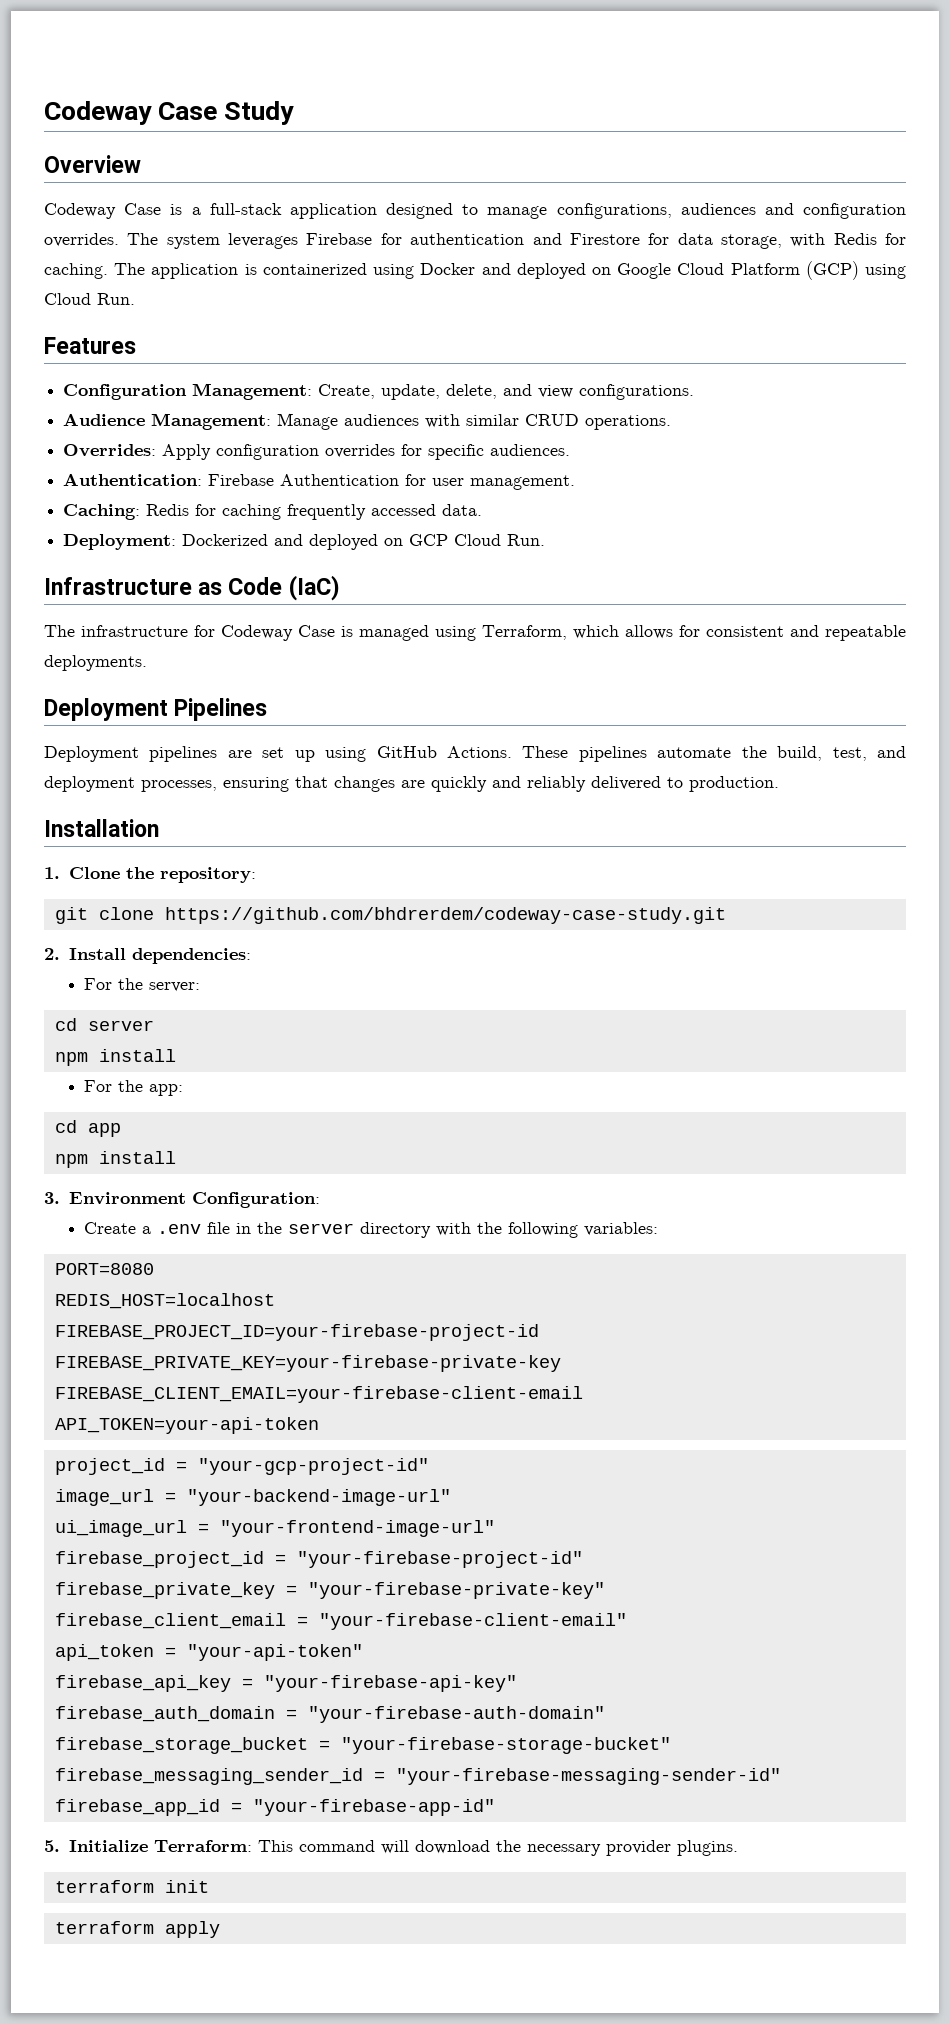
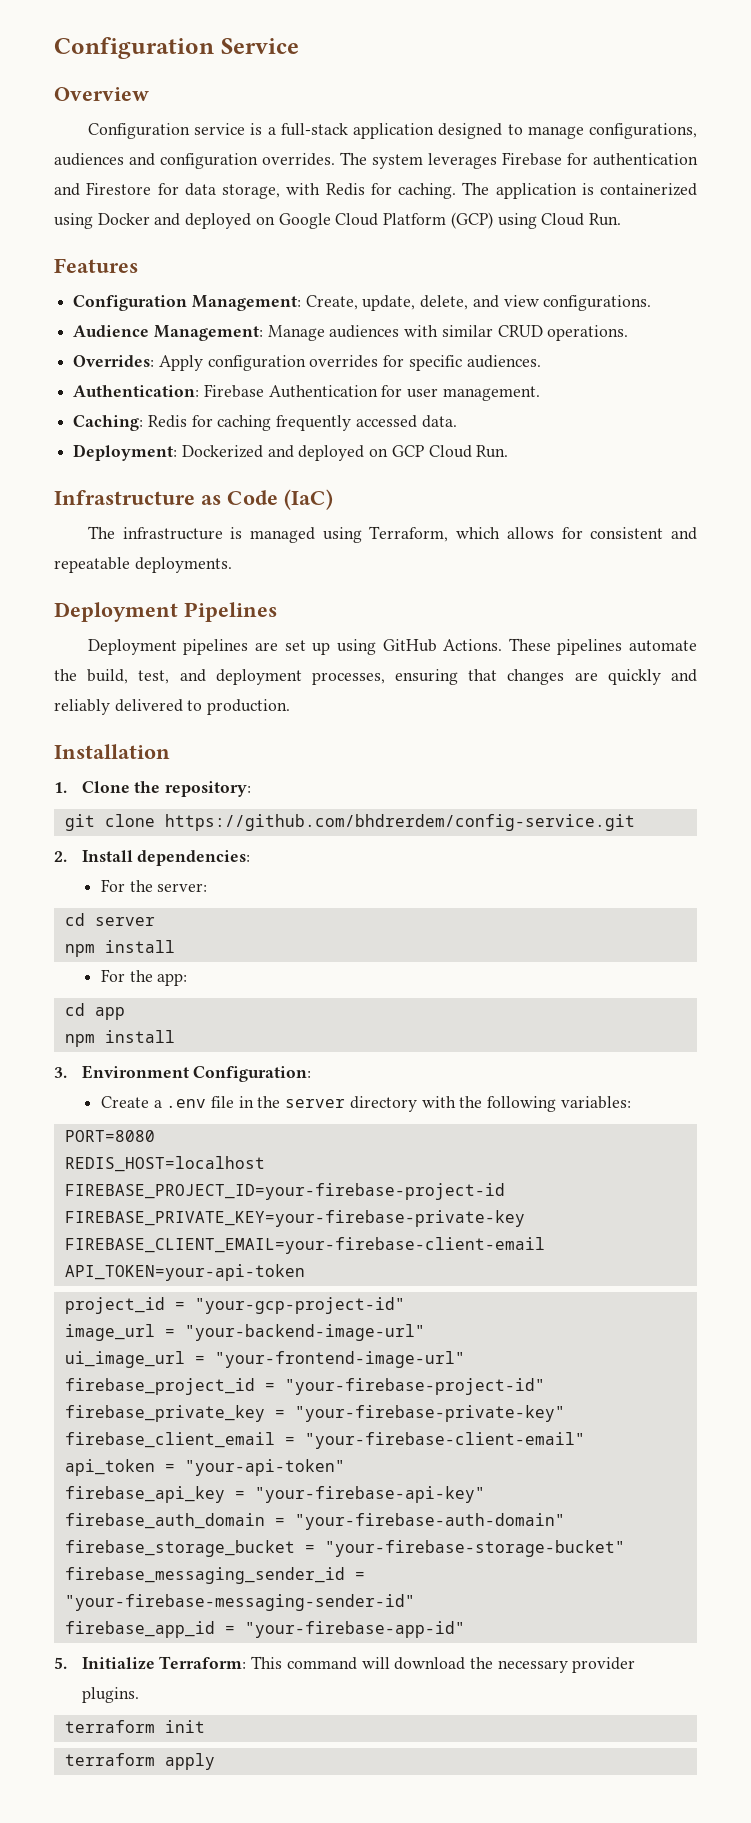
[44,101,295,125] Codeway Case Study -> [54,37,299,59] Configuration Service
[44,203,162,219] Codeway Case -> [87,123,246,139] Configuration service
[194,625,335,641] for Codeway Case -> (223, 533) none
[164,907,726,924] https://github.com/bhdrerdem/codeway-case-study.git -> [164,814,635,831] https://github.com/bhdrerdem/config-service.git

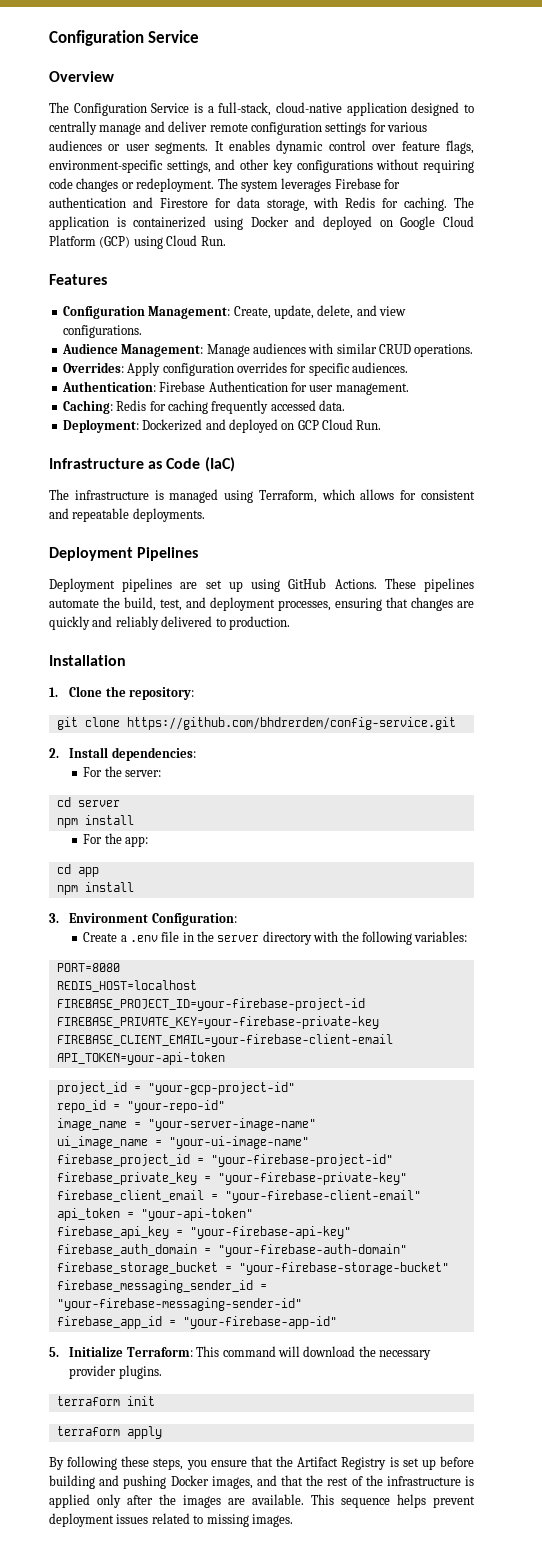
[87,123,697,139] [54,153,335,169] Configuration service is a full-stack application designed to manage configurations, audiences and configuration overrides. -> [49,102,475,116] [49,121,427,135] [49,140,474,154] [49,159,475,173] [49,178,215,192] The Configuration Service is a full-stack, cloud-native application designed to centrally manage and deliver remote configuration settings for various audiences or user segments. It enables dynamic control over feature flags, environment-specific settings, and other key configurations without requiring code changes or redeployment.
[64,1324,425,1341] [64,1351,465,1368] image_url = "your-backend-image-url" // ui_image_url = "your-frontend-image-url" -> [56,1100,225,1113] [56,1118,316,1131] [56,1136,309,1149] repo_id = "your-repo-id" // image_name = "your-server-image-name" // ui_image_name = "your-ui-image-name"
(215, 1761) none -> [49,1456,474,1470] [49,1475,475,1489] [49,1494,475,1508] [49,1513,293,1527] // By following these steps, you ensure that the Artifact Registry is set up before building and pushing Docker images, and that the rest of the infrastructure is applied only after the images are available. This sequence helps prevent deployment issues related to missing images.

